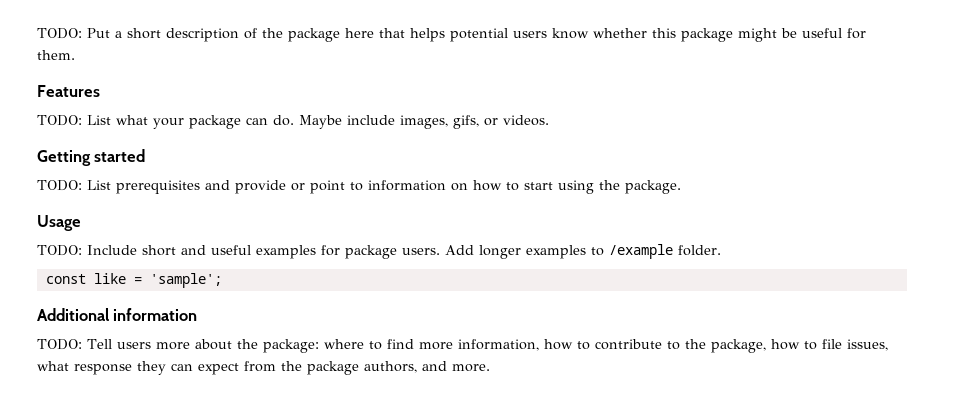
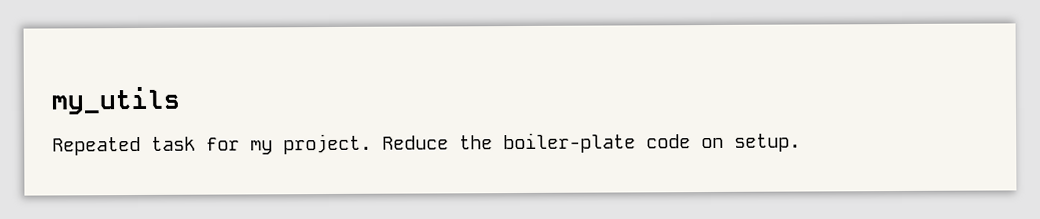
[37,28,866,42] [37,50,75,60] [37,85,100,97] [37,115,549,129] [37,149,146,166] [37,180,681,194] [37,215,81,231] [37,244,721,259] [45,273,222,288] [37,308,198,321] [37,339,888,353] [37,361,490,375] TODO: Put a short description of the package here that helps potential users know whether this package might be useful for them. // Features // TODO: List what your package can do. Maybe include images, gifs, or videos. // Getting started // TODO: List prerequisites and provide or point to information on how to start using the package. // Usage // TODO: Include short and useful examples for package users. Add longer examples to /example folder. // const like = 'sample'; // Additional information // TODO: Tell users more about the package: where to find more information, how to contribute to the package, how to file issues, what response they can expect from the package authors, and more. -> [51,86,181,115] [52,132,801,156] my_utils // Repeated task for my project. Reduce the boiler-plate code on setup.

